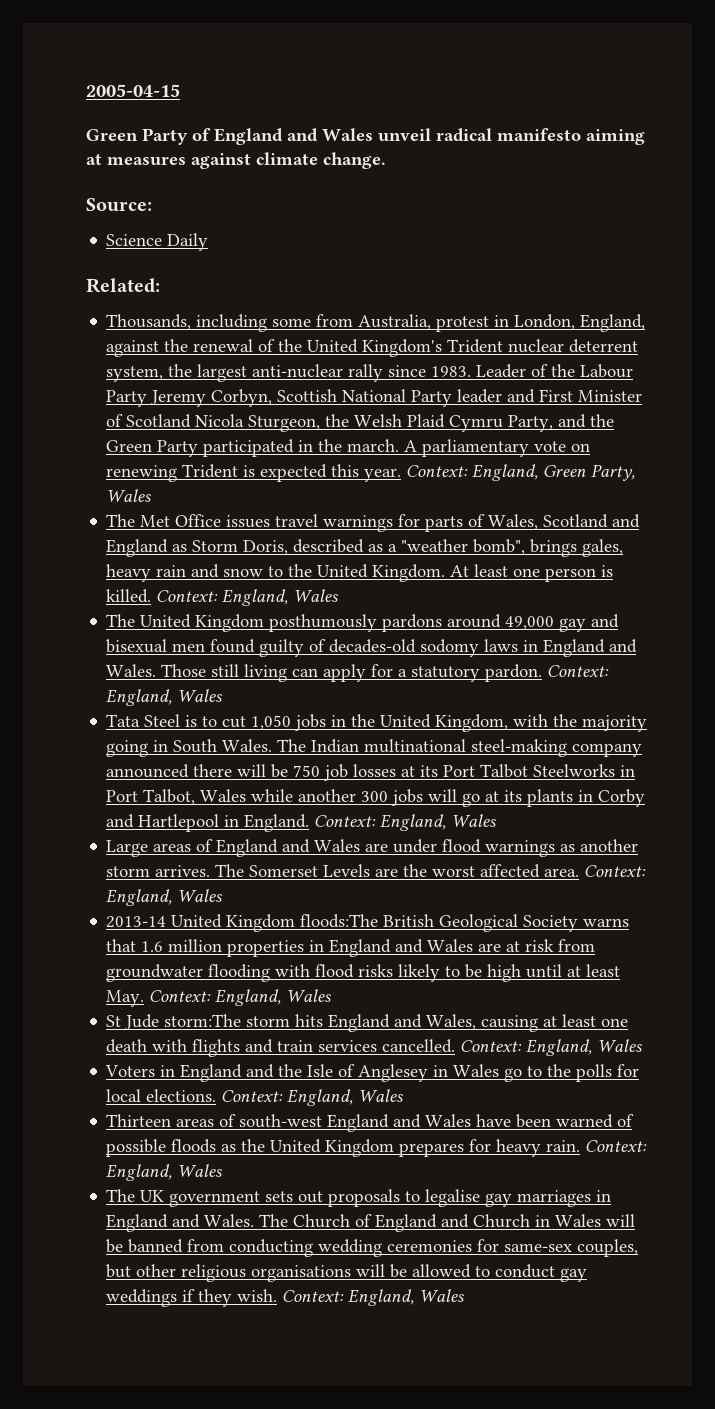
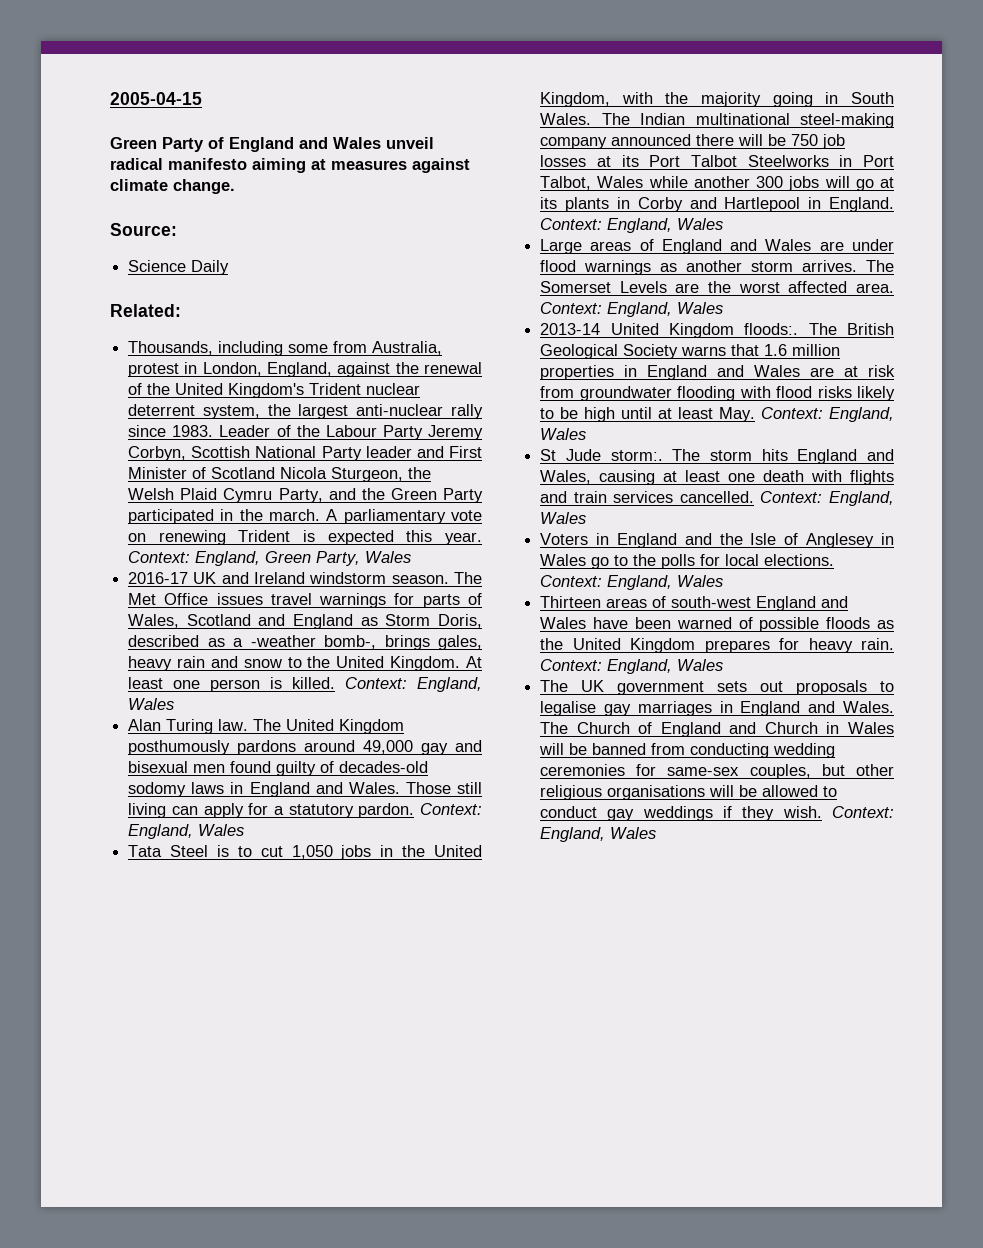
(152, 495) none -> [128,572,449,584] 2016-17 UK and Ireland windstorm season.
[401,539,526,555] "weather bomb", -> [250,635,377,649] -weather bomb-,
(339, 595) none -> [128,719,249,734] Alan Turing law.
[300,914,379,928] floods:The -> [744,323,837,335] floods:. The
[164,1014,242,1027] storm:The -> [610,449,701,461] storm:. The

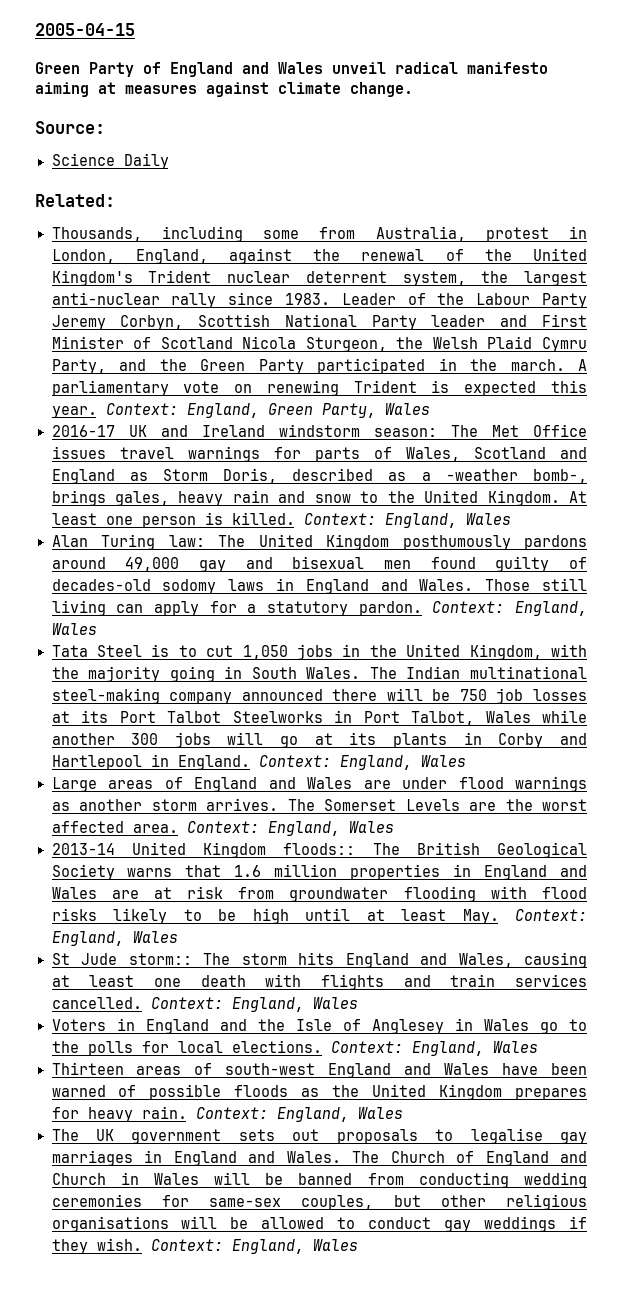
[391,575,449,584] season. -> [373,428,437,437] season:
[218,719,249,731] law. -> [168,535,205,547] law:
[744,323,799,335] floods:. -> [283,843,356,855] floods::
[610,450,663,461] storm:. -> [128,953,192,965] storm::

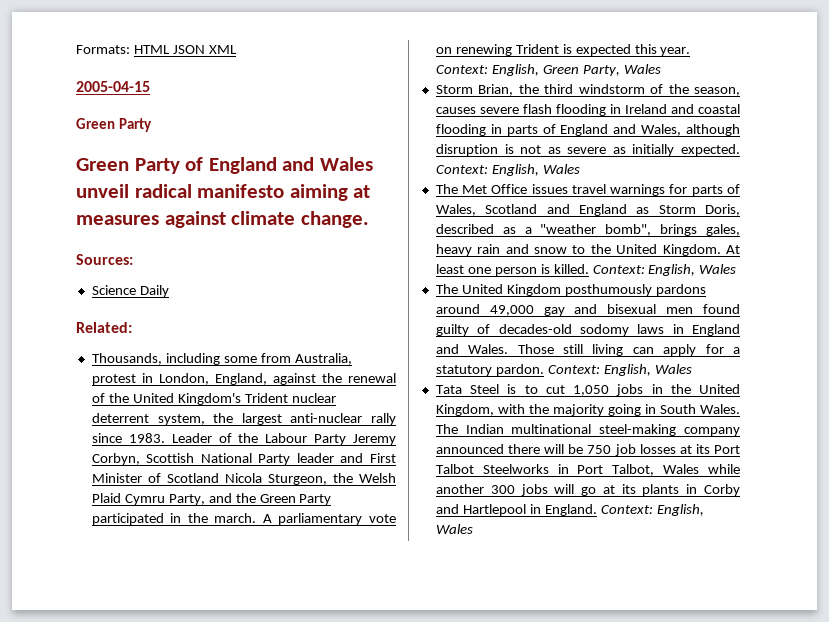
(35, 29) none -> [76,45,237,54] Formats: HTML JSON XML //
(134, 69) none -> [76,158,180,174] // Green Party
[35,121,105,134] Source: -> [76,254,133,265] Sources:
[186,403,259,418] England, -> [491,64,539,76] English,
[51,424,437,437] 2016-17 UK and Ireland windstorm season: -> [435,84,740,96] [435,104,740,116] [435,124,740,136] [435,144,740,156] [435,164,580,176] Storm Brian, the third windstorm of the season, causes severe flash flooding in Ireland and coastal flooding in parts of England and Wales, although disruption is not as severe as initially expected. Context: English, Wales //
[445,469,587,484] -weather bomb-, -> [540,224,652,236] "weather bomb",
[384,513,511,528] [51,534,205,550] England, Wales // Alan Turing law: -> [648,264,737,276] English, Wales //
[515,601,587,616] England, -> [603,364,651,376] English,
[339,755,466,770] [51,776,587,792] [51,798,587,811] [51,821,394,836] [51,842,587,858] [51,864,587,880] [51,886,587,902] [51,908,587,924] [51,931,178,946] [51,952,587,968] [51,974,587,990] [51,997,358,1012] [51,1018,587,1034] [51,1040,538,1056] [51,1062,587,1078] [51,1084,587,1100] [51,1106,403,1122] [51,1128,587,1144] [51,1150,587,1166] [51,1172,587,1188] [51,1194,587,1210] [51,1216,587,1232] [51,1238,358,1254] England, Wales // Large areas of England and Wales are under flood warnings as another storm arrives. The Somerset Levels are the worst affected area. Context: England, Wales // 2013-14 United Kingdom floods:: The British Geological Society warns that 1.6 million properties in England and Wales are at risk from groundwater flooding with flood risks likely to be high until at least May. Context: England, Wales // St Jude storm:: The storm hits England and Wales, causing at least one death with flights and train services cancelled. Context: England, Wales // Voters in England and the Isle of Anglesey in Wales go to the polls for local elections. Context: England, Wales // Thirteen areas of south-west England and Wales have been warned of possible floods as the United Kingdom prepares for heavy rain. Context: England, Wales // The UK government sets out proposals to legalise gay marriages in England and Wales. The Church of England and Church in Wales will be banned from conducting wedding ceremonies for same-sex couples, but other religious organisations will be allowed to conduct gay weddings if they wish. Context: England, Wales -> [656,504,704,516] [435,524,473,534] English, Wales

